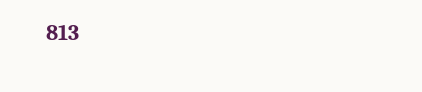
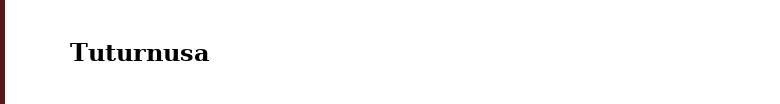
[46,24,79,40] 813 -> [70,43,210,61] Tuturnusa

